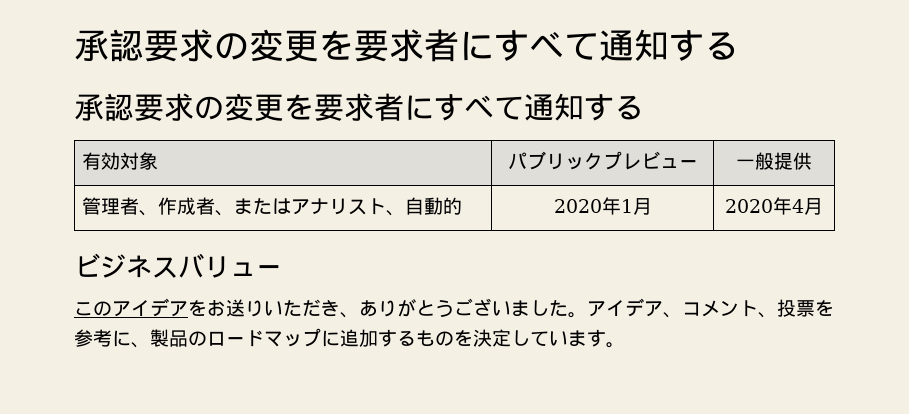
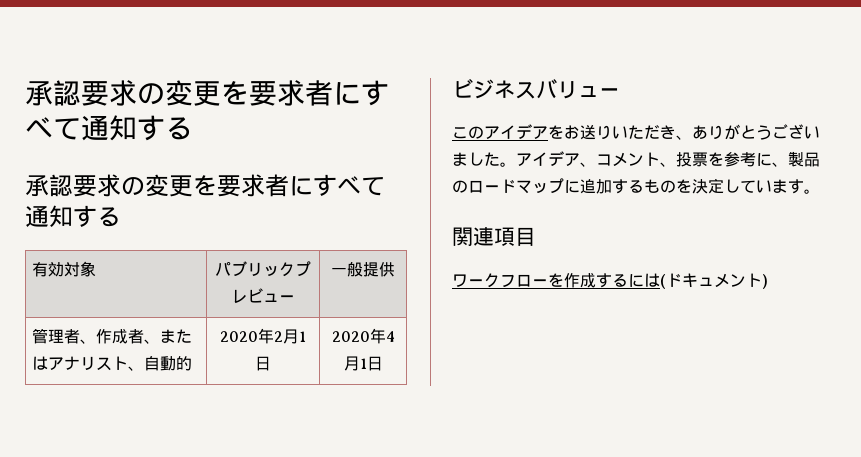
[620,198,652,215] 1月 -> [274,329,306,344] [255,356,271,371] 2月1日
(823, 206) none -> [359,356,383,371] 1日
(625, 345) none -> [452,227,536,246] [452,273,768,289] // 関連項目 // ワークフローを作成するには(ドキュメント)

